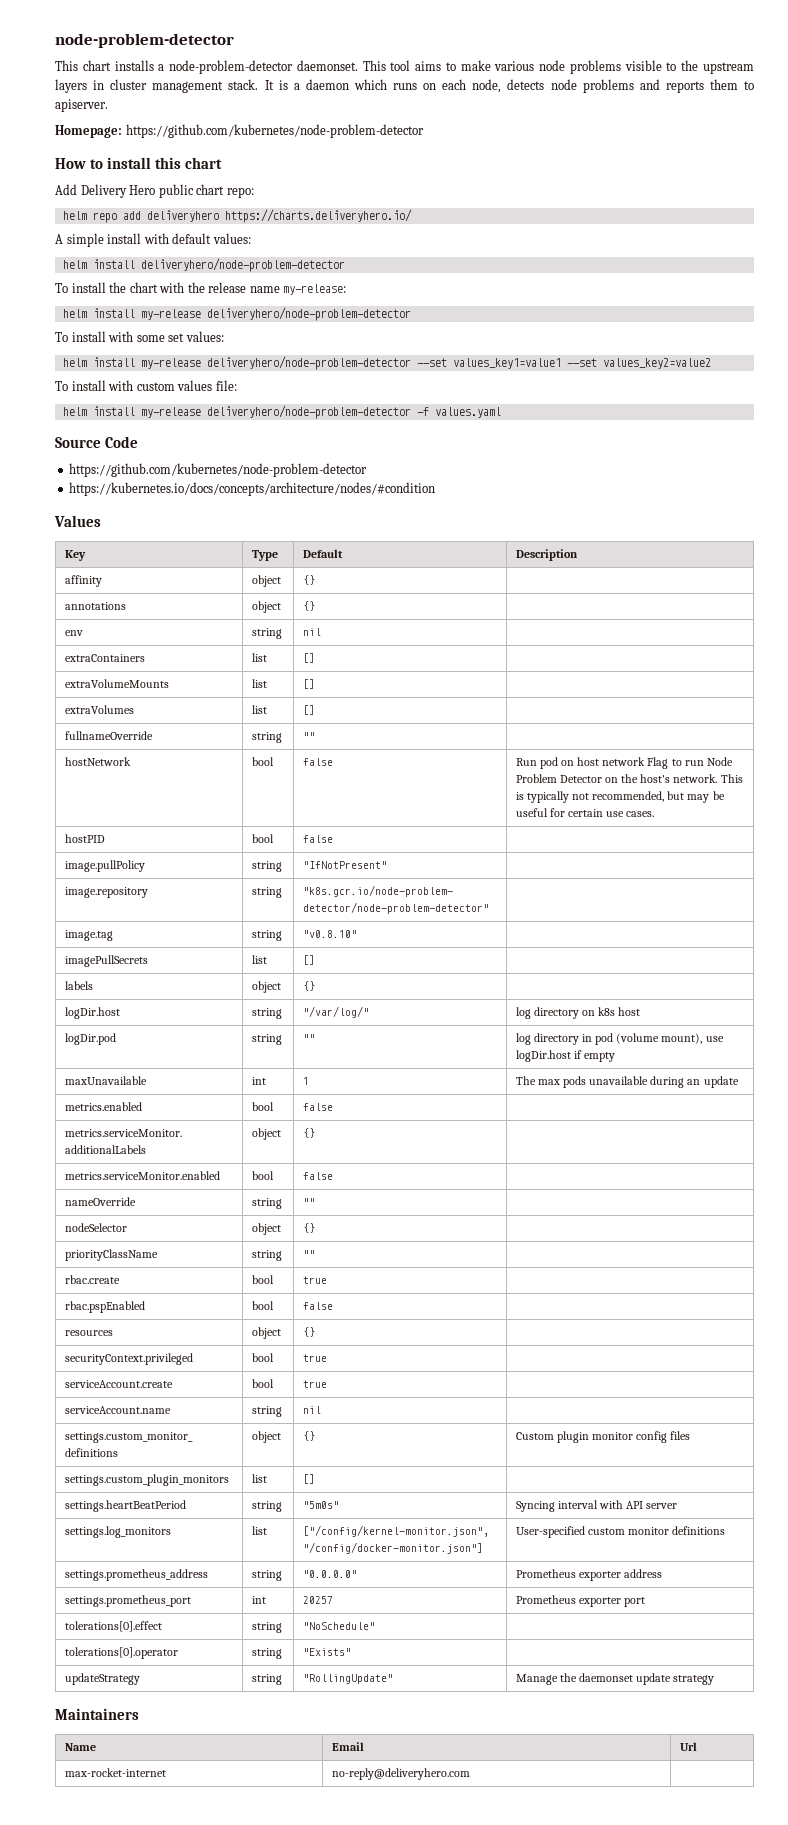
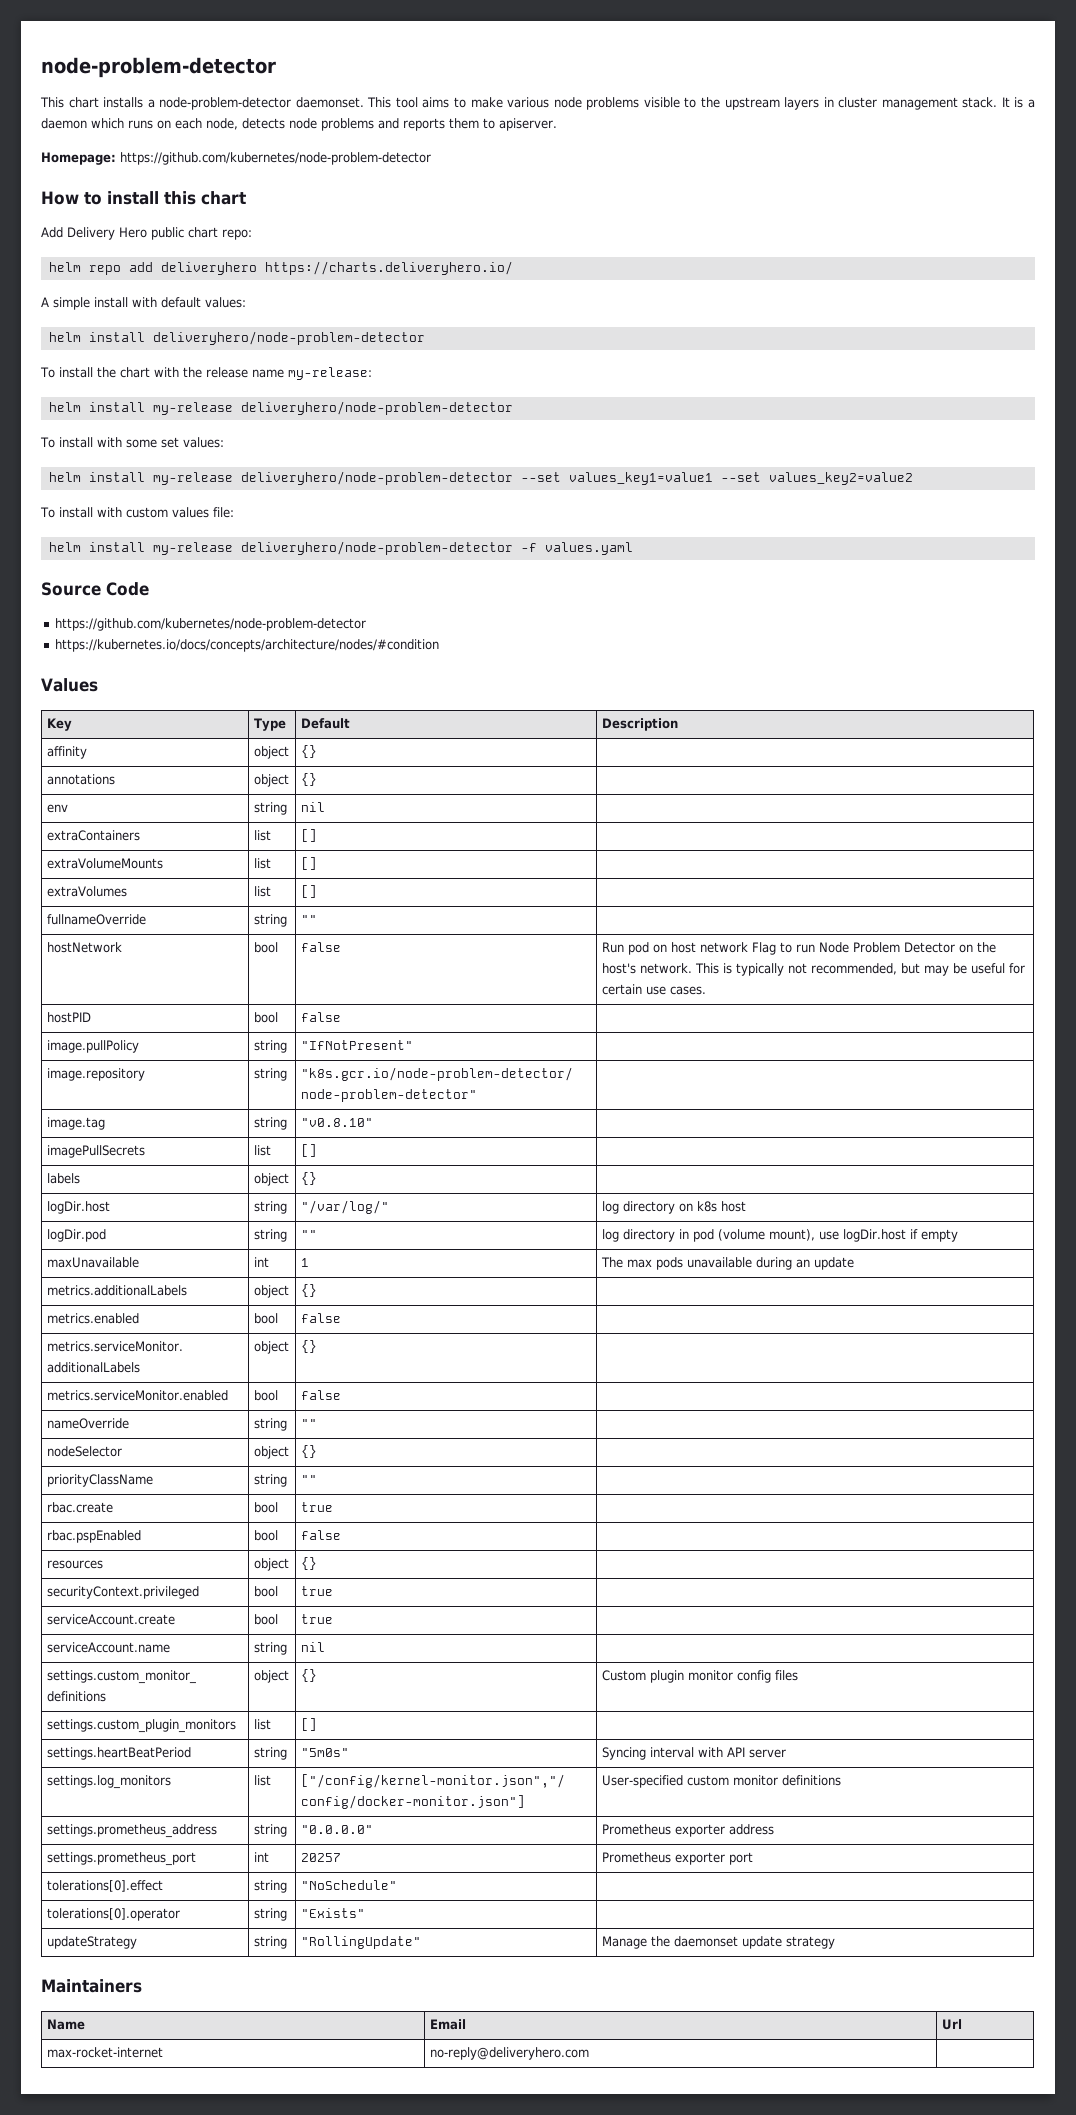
(739, 1082) none -> [46,1285,187,1296] [253,1285,289,1298] [300,1284,317,1297] // metrics.additionalLabels | object | {} |

